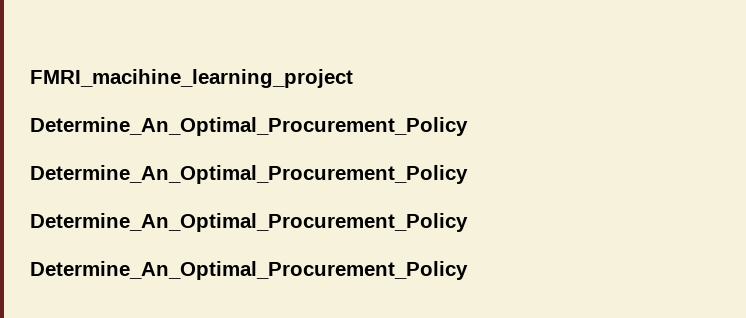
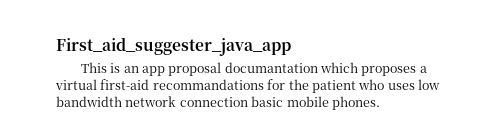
[30,69,353,88] [30,117,468,136] [30,165,468,184] [30,213,468,232] [30,261,468,280] FMRI_macihine_learning_project // Determine_An_Optimal_Procurement_Policy // Determine_An_Optimal_Procurement_Policy // Determine_An_Optimal_Procurement_Policy // Determine_An_Optimal_Procurement_Policy -> [56,37,291,56] [80,62,427,76] [55,79,440,93] [56,96,380,110] First_aid_suggester_java_app // This is an app proposal documantation which proposes a virtual first-aid recommandations for the patient who uses low bandwidth network connection basic mobile phones.

